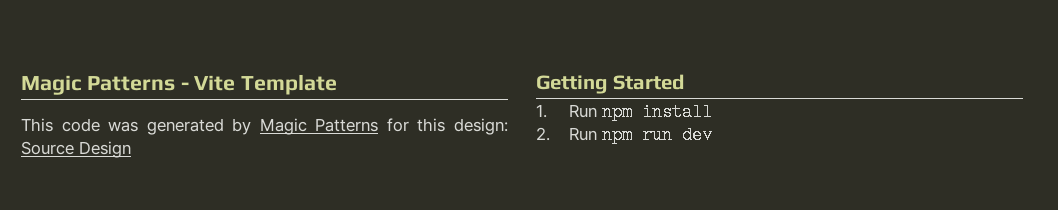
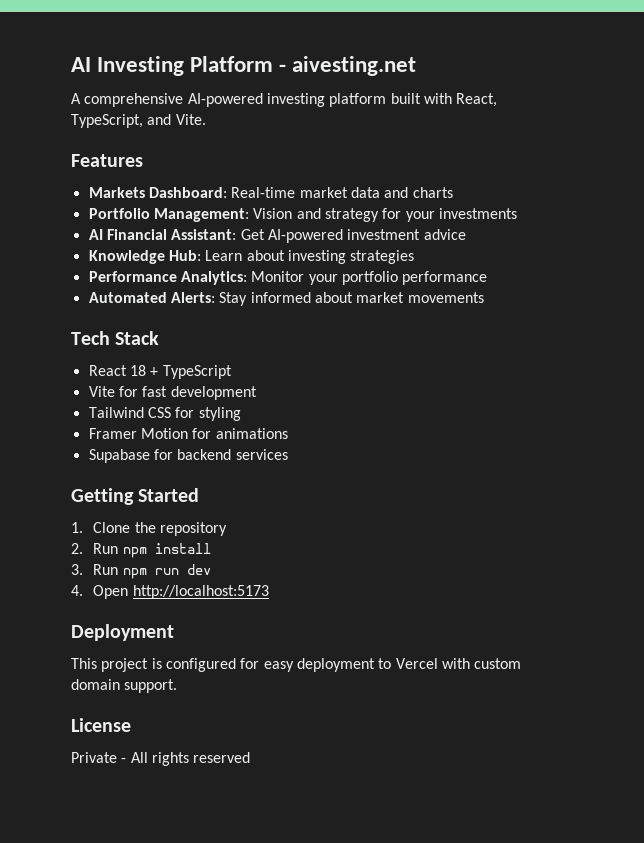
[21,74,338,95] [21,118,508,135] [21,141,131,158] [536,74,684,94] [536,104,547,118] Magic Patterns - Vite Template // This code was generated by Magic Patterns for this design: Source Design // Getting Started // 1. -> [71,56,417,76] [71,93,498,107] [71,114,206,128] [71,154,143,167] [88,187,453,198] [88,208,517,222] [88,229,466,243] [88,250,415,264] [88,271,488,285] [88,292,484,306] [71,331,160,345] [88,365,232,379] [88,386,257,400] [88,407,241,421] [88,428,288,439] [88,449,288,463] [71,488,200,505] [71,522,228,536] [71,543,83,554] AI Investing Platform - aivesting.net // A comprehensive AI-powered investing platform built with React, TypeScript, and Vite. // Features // Markets Dashboard: Real-time market data and charts // Portfolio Management: Vision and strategy for your investments // AI Financial Assistant: Get AI-powered investment advice // Knowledge Hub: Learn about investing strategies // Performance Analytics: Monitor your portfolio performance // Automated Alerts: Stay informed about market movements // Tech Stack // React 18 + TypeScript // Vite for fast development // Tailwind CSS for styling // Framer Motion for animations // Supabase for backend services // Getting Started // 1. Clone the repository // 2.
[536,127,550,141] 2. -> [71,564,83,575] 3.
(713, 135) none -> [71,585,269,599] [71,624,174,641] [71,658,522,672] [71,679,178,693] [71,718,131,732] [71,752,251,766] // 4. Open http://localhost:5173 // Deployment // This project is configured for easy deployment to Vercel with custom domain support. // License // Private - All rights reserved

